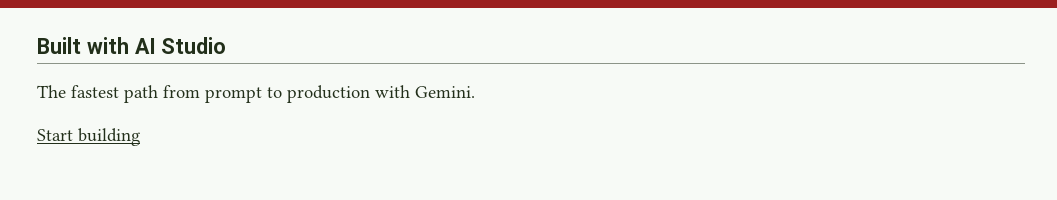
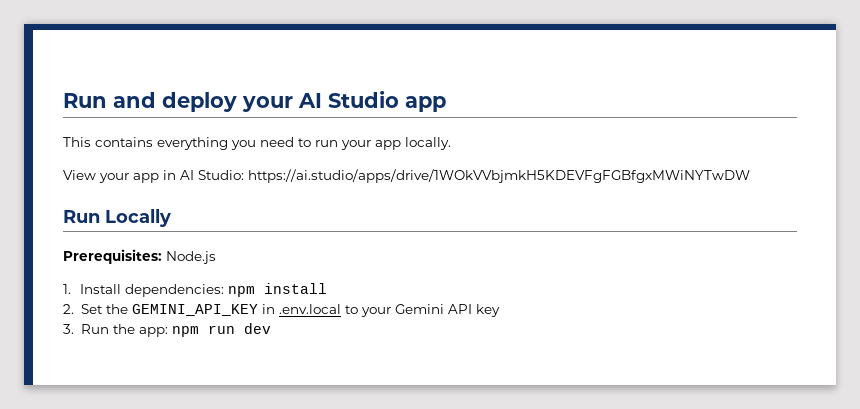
[37,37,227,54] [37,85,475,103] [37,128,140,146] Built with AI Studio // The fastest path from prompt to production with Gemini. // Start building -> [63,91,446,112] [63,137,451,150] [63,169,750,183] [63,209,171,227] [63,249,216,264] [63,283,327,297] [63,304,500,317] [63,323,271,337] Run and deploy your AI Studio app // This contains everything you need to run your app locally. // View your app in AI Studio: https://ai.studio/apps/drive/1WOkVVbjmkH5KDEVFgFGBfgxMWiNYTwDW // Run Locally // Prerequisites: Node.js // 1. Install dependencies: npm install // 2. Set the GEMINI_API_KEY in .env.local to your Gemini API key // 3. Run the app: npm run dev

